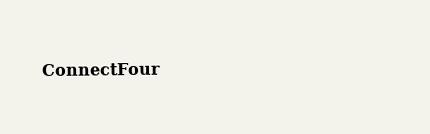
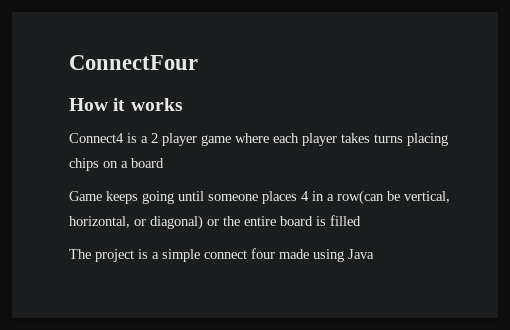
(161, 69) none -> [69,98,183,111] [69,133,448,146] [69,158,164,171] [69,190,450,205] [69,215,361,230] [69,248,374,262] // How it works // Connect4 is a 2 player game where each player takes turns placing chips on a board // Game keeps going until someone places 4 in a row(can be vertical, horizontal, or diagonal) or the entire board is filled // The project is a simple connect four made using Java

